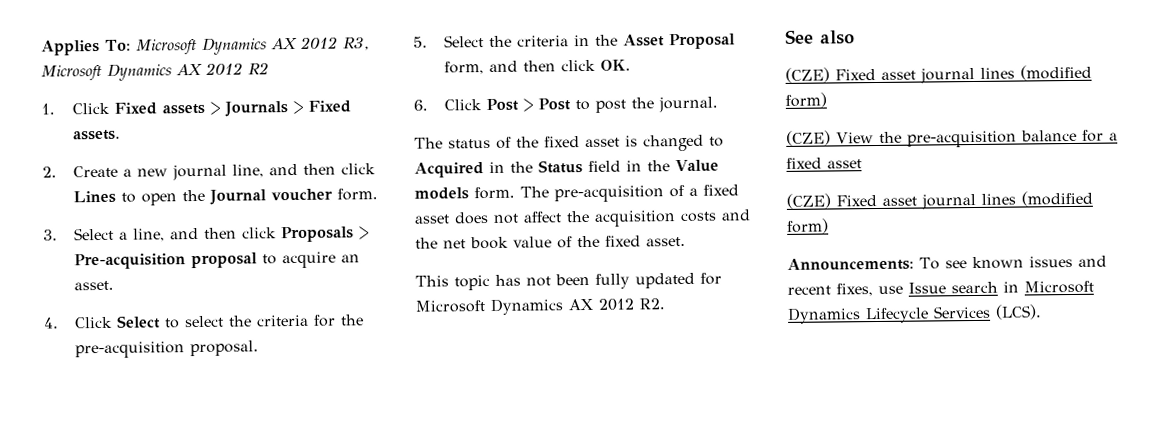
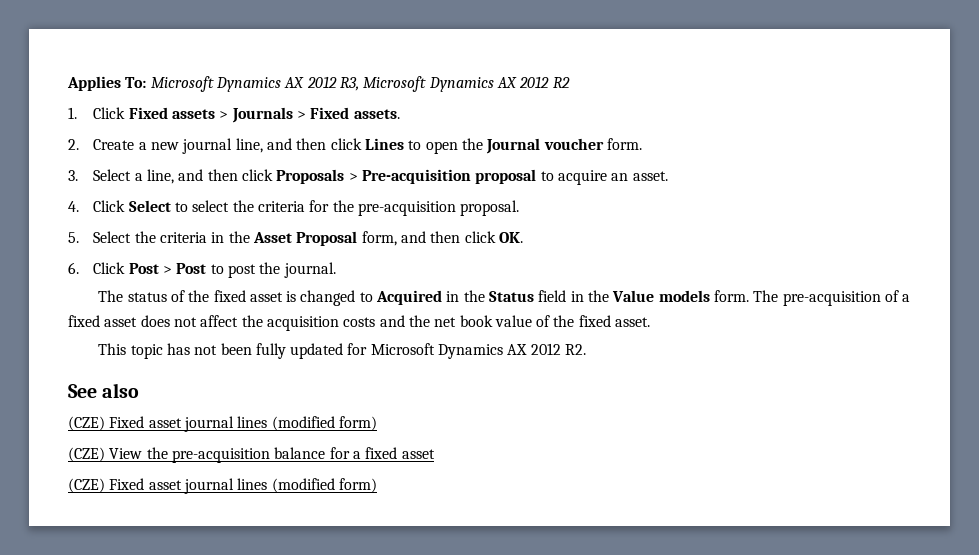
[787,255,1107,271] [787,280,1094,297] [787,304,1042,324] // Announcements: To see known issues and recent fixes, use Issue search in Microsoft Dynamics Lifecycle Services (LCS). -> (377, 485) none

